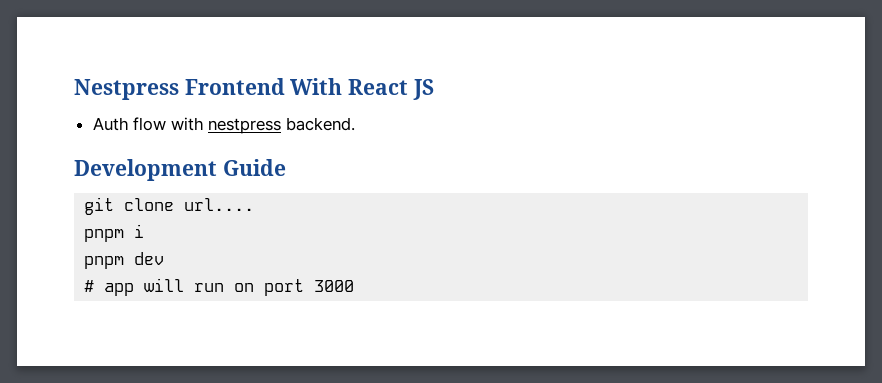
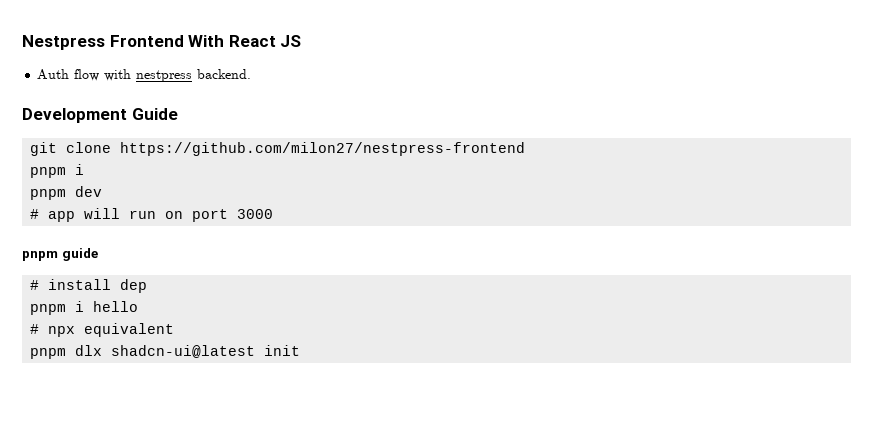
[184,198,255,211] url.... -> [120,142,526,156] https://github.com/milon27/nestpress-frontend
(355, 286) none -> [22,248,98,261] [30,279,148,293] [30,301,139,315] [30,323,175,337] [30,345,301,359] // pnpm guide // # install dep // pnpm i hello // # npx equivalent // pnpm dlx shadcn-ui@latest init

